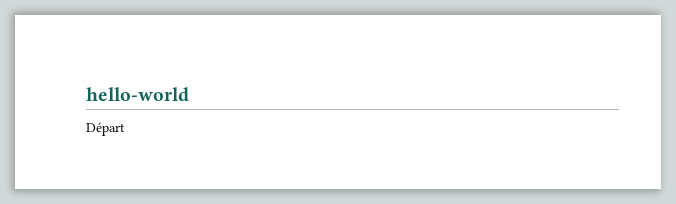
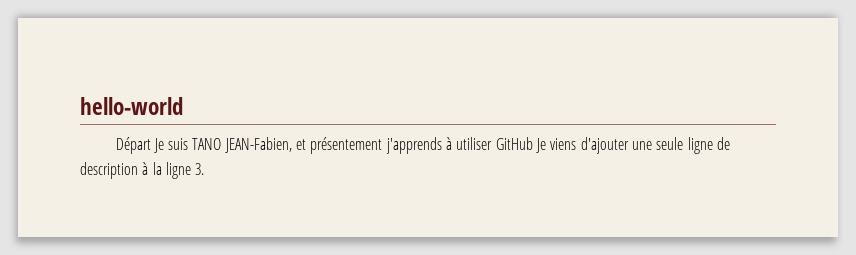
(125, 129) none -> [153,137,730,154] [80,162,205,179] Je suis TANO JEAN-Fabien, et présentement j'apprends à utiliser GitHub Je viens d'ajouter une seule ligne de description à la ligne 3.

